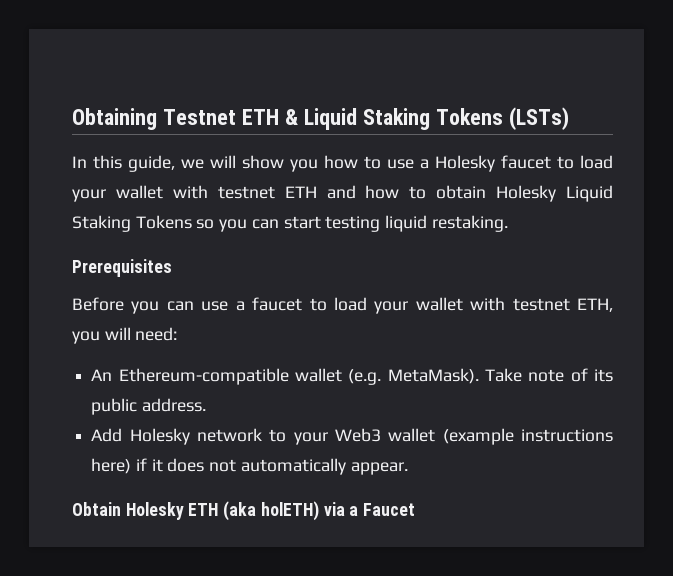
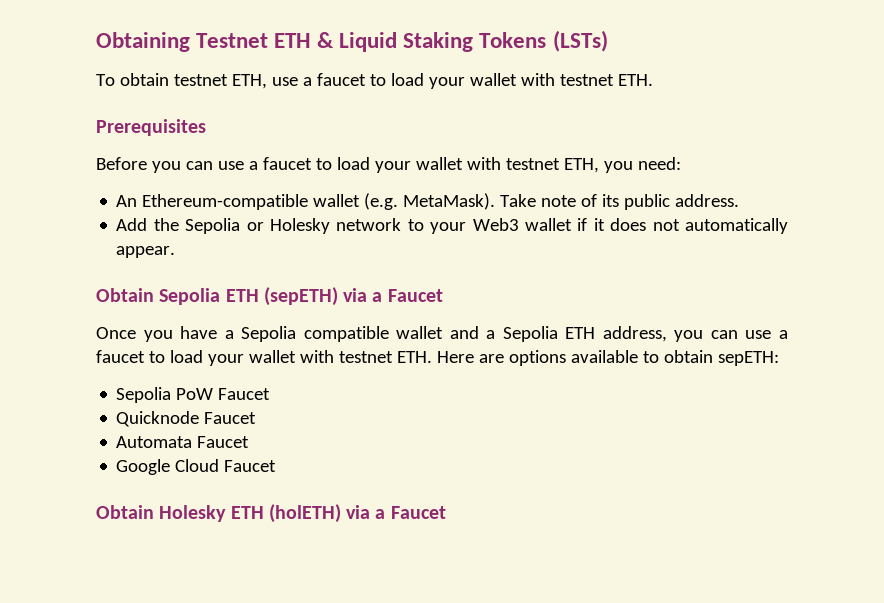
[72,155,613,172] [72,185,613,202] [72,215,508,232] In this guide, we will show you how to use a Holesky faucet to load your wallet with testnet ETH and how to obtain Holesky Liquid Staking Tokens so you can start testing liquid restaking. -> [96,73,653,89] To obtain testnet ETH, use a faucet to load your wallet with testnet ETH.
[104,327,131,340] will -> (633, 167) none
(123, 435) none -> [153,218,264,234] the Sepolia or
[442,428,613,445] [91,458,132,474] (example instructions here) -> (572, 224) none
[125,501,416,521] Holesky ETH (aka holETH) via a Faucet -> [159,287,443,306] [96,326,788,342] [96,350,779,366] [116,387,271,403] [116,411,257,427] [116,436,250,448] [116,459,277,475] [96,504,446,523] Sepolia ETH (sepETH) via a Faucet // Once you have a Sepolia compatible wallet and a Sepolia ETH address, you can use a faucet to load your wallet with testnet ETH. Here are options available to obtain sepETH: // Sepolia PoW Faucet // Quicknode Faucet // Automata Faucet // Google Cloud Faucet // Obtain Holesky ETH (holETH) via a Faucet

